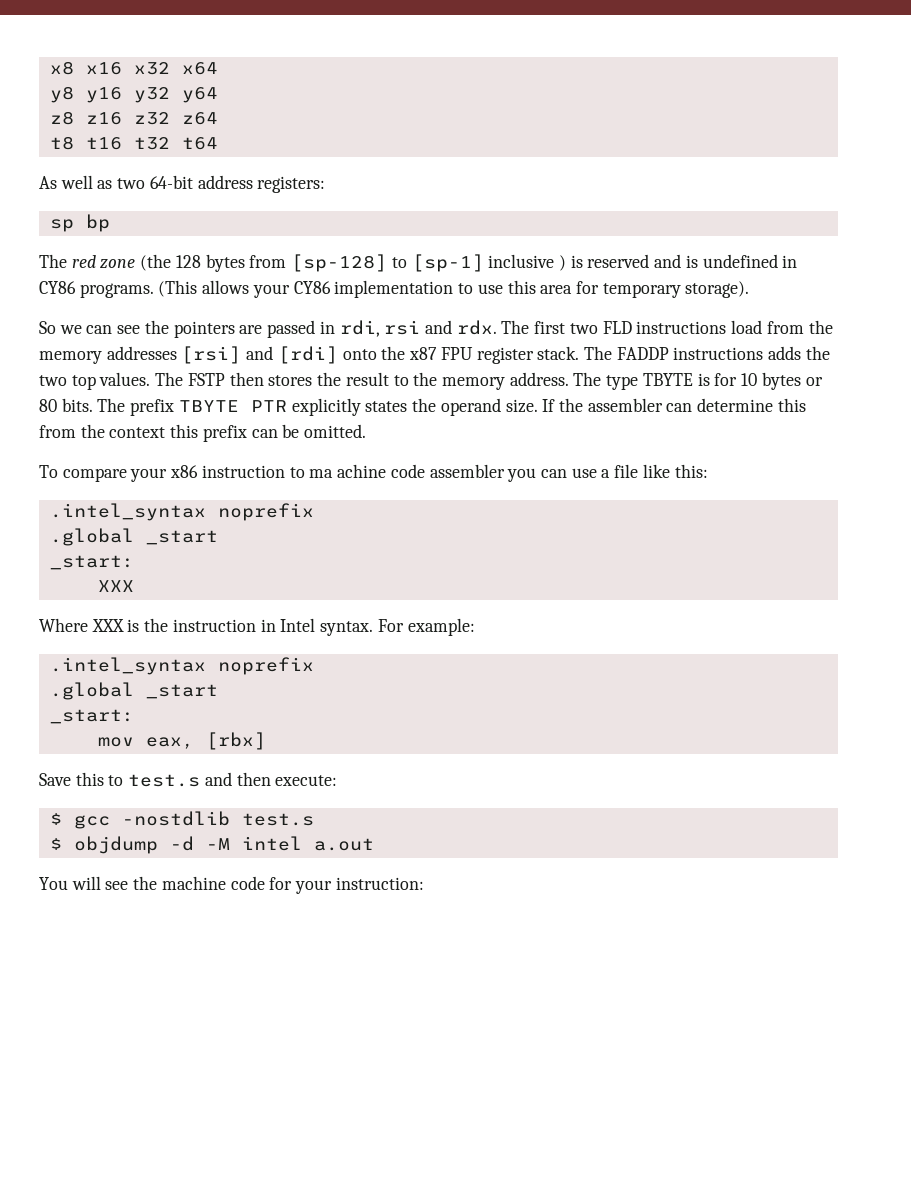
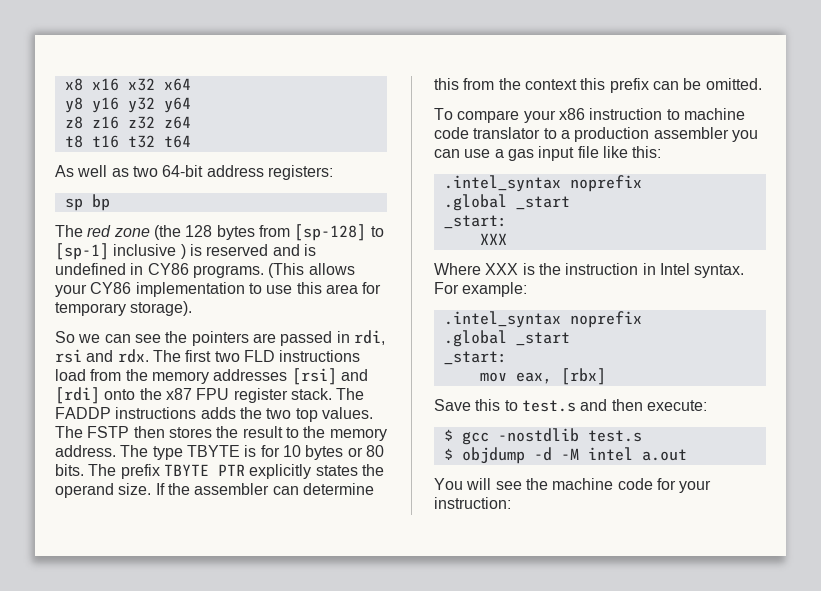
[309,464,425,478] ma achine code -> [683,108,745,120] [434,127,650,142] machine code translator to a production
(611, 473) none -> [507,146,575,161] gas input

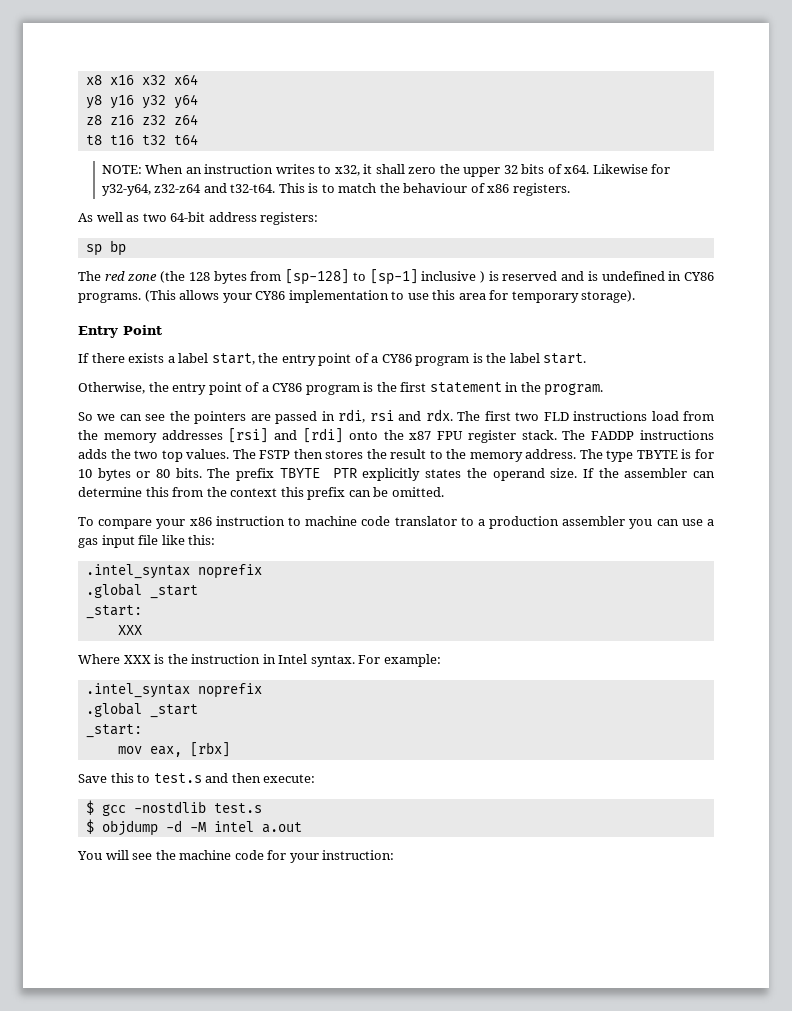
(191, 141) none -> [101,164,671,177] [101,183,570,196] // NOTE: When an instruction writes to x32, it shall zero the upper 32 bits of x64. Likewise for y32-y64, z32-z64 and t32-t64. This is to match the behaviour of x86 registers.
(193, 308) none -> [78,325,162,338] [78,353,587,366] [78,382,604,396] // Entry Point // If there exists a label start, the entry point of a CY86 program is the label start. // Otherwise, the entry point of a CY86 program is the first statement in the program.

